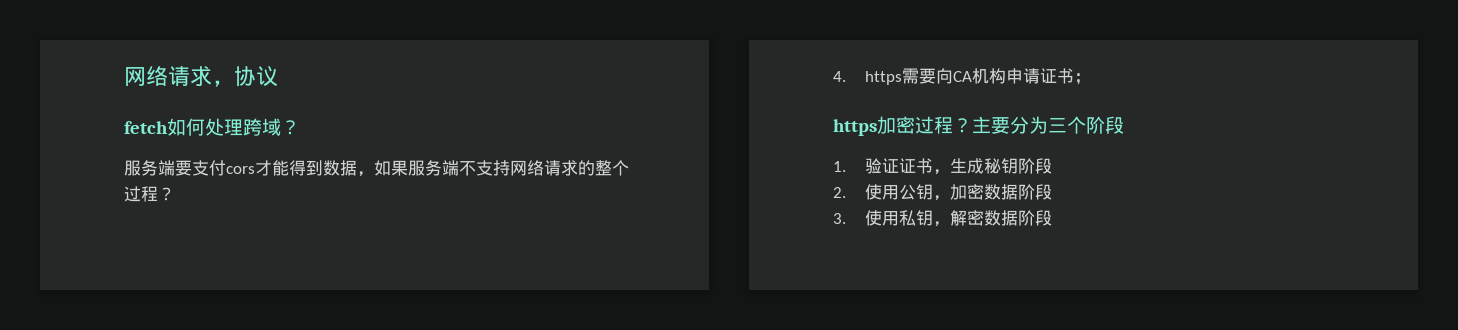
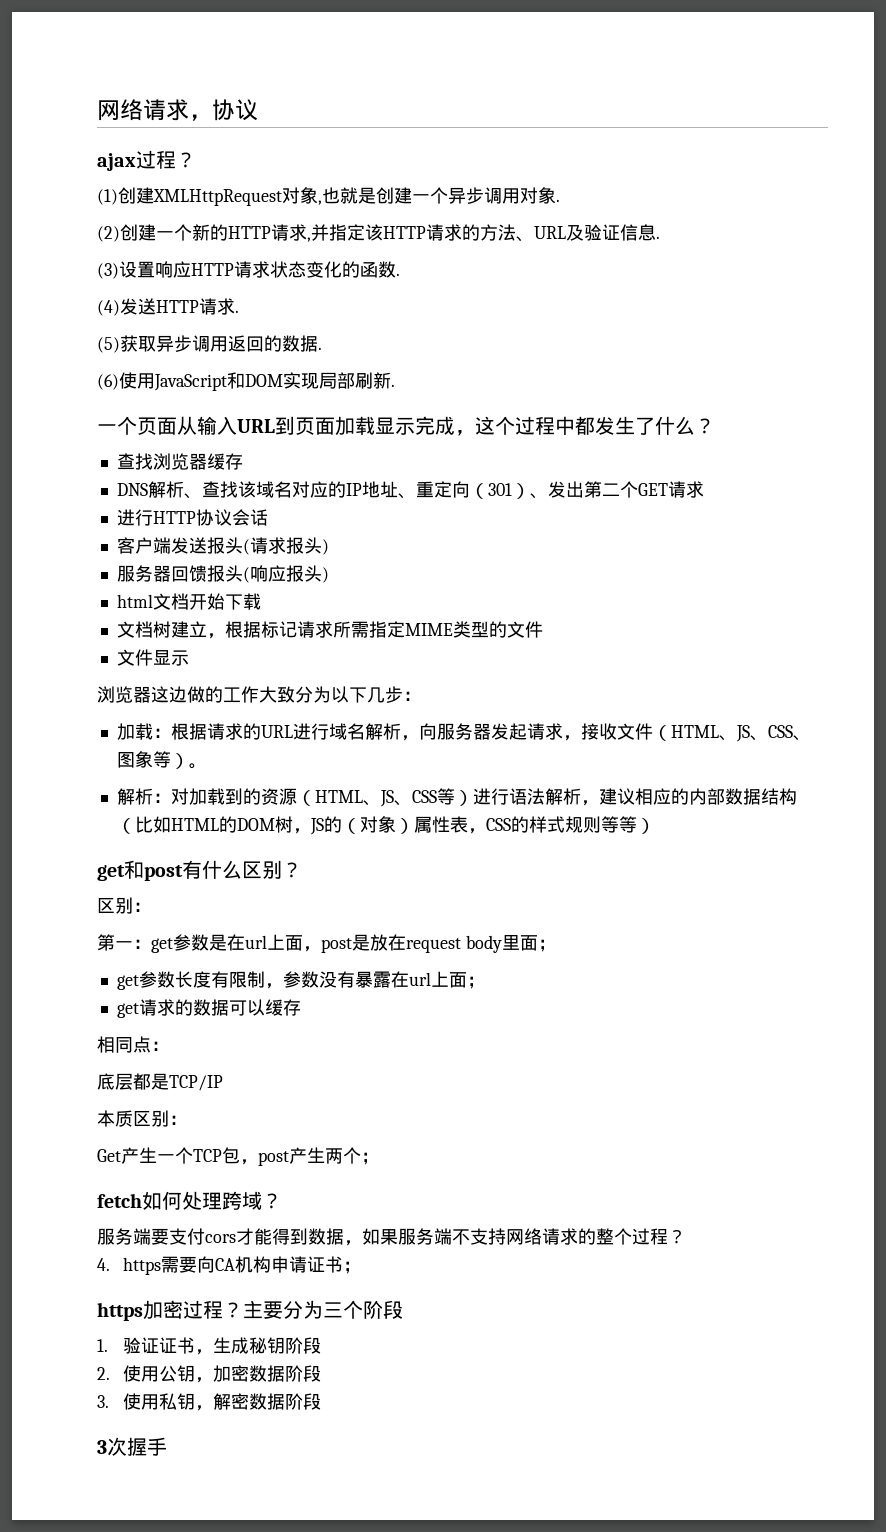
(278, 76) none -> [97,150,196,171] [97,187,560,206] [97,224,660,242] [97,261,400,279] [97,298,239,316] [97,335,322,353] [97,372,395,391] [97,416,715,436] [116,453,243,470] [116,481,704,499] [116,509,268,526] [116,537,329,555] [116,565,329,583] [116,593,261,610] [116,621,543,639] [116,649,189,666] [97,686,421,703] [116,723,811,742] [116,751,207,769] [116,788,797,807] [116,816,655,835] [97,860,302,881] [97,897,151,914] [97,934,556,953] [116,971,485,990] [116,999,301,1018] [97,1036,169,1053] [97,1073,223,1091] [97,1110,187,1127] [97,1147,379,1166] // ajax过程？ // (1)创建XMLHttpRequest对象,也就是创建一个异步调用对象. // (2)创建一个新的HTTP请求,并指定该HTTP请求的方法、URL及验证信息. // (3)设置响应HTTP请求状态变化的函数. // (4)发送HTTP请求. // (5)获取异步调用返回的数据. // (6)使用JavaScript和DOM实现局部刷新. // 一个页面从输入URL到页面加载显示完成，这个过程中都发生了什么？ // 查找浏览器缓存 // DNS解析、查找该域名对应的IP地址、重定向（301）、发出第二个GET请求 // 进行HTTP协议会话 // 客户端发送报头(请求报头) // 服务器回馈报头(响应报头) // html文档开始下载 // 文档树建立，根据标记请求所需指定MIME类型的文件 // 文件显示 // 浏览器这边做的工作大致分为以下几步： // 加载：根据请求的URL进行域名解析，向服务器发起请求，接收文件（HTML、JS、CSS、图象等）。 // 解析：对加载到的资源（HTML、JS、CSS等）进行语法解析，建议相应的内部数据结构（比如HTML的DOM树，JS的（对象）属性表，CSS的样式规则等等） // get和post有什么区别？ // 区别： // 第一：get参数是在url上面，post是放在request body里面； // get参数长度有限制，参数没有暴露在url上面； // get请求的数据可以缓存 // 相同点： // 底层都是TCP/IP // 本质区别： // Get产生一个TCP包，post产生两个；
(1052, 218) none -> [97,1437,167,1456] // 3次握手

